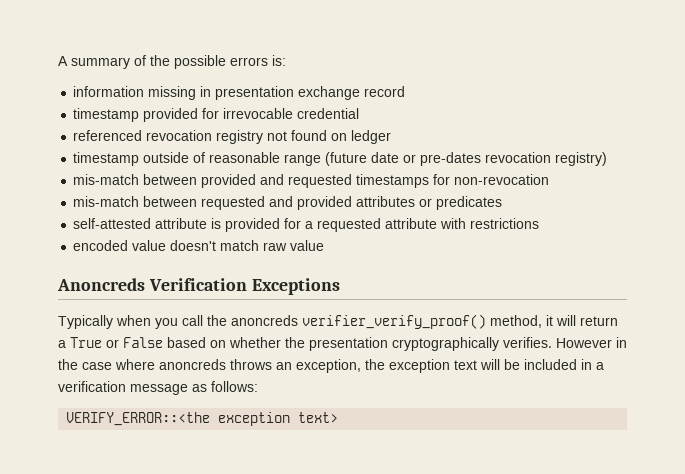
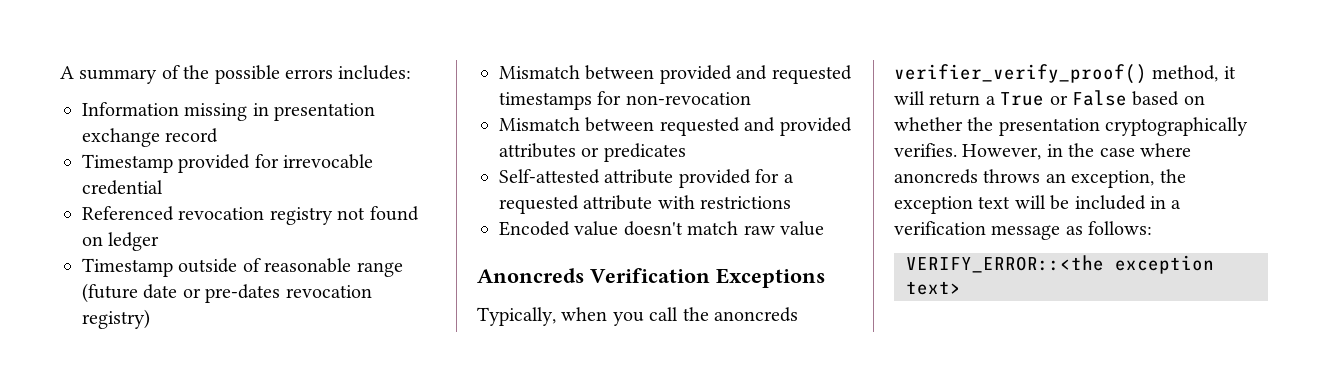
[272,55,286,66] [73,86,145,97] is: // information -> [338,65,412,80] [82,102,179,116] includes: // Information
[73,108,140,122] timestamp -> [82,154,173,173] Timestamp
[73,130,143,141] referenced -> [82,206,174,221] Referenced
[73,152,140,166] timestamp -> [82,258,173,277] Timestamp
[73,174,140,185] mis-match -> [499,65,580,79] Mismatch
[73,196,140,207] mis-match -> [499,117,580,131] Mismatch
[73,218,222,229] self-attested attribute is -> [499,169,674,184] Self-attested attribute
[73,240,129,251] encoded -> [499,221,570,236] Encoded
[58,315,113,329] Typically -> [477,307,556,326] Typically,
[556,338,612,348] However -> [962,144,1042,160] However,

